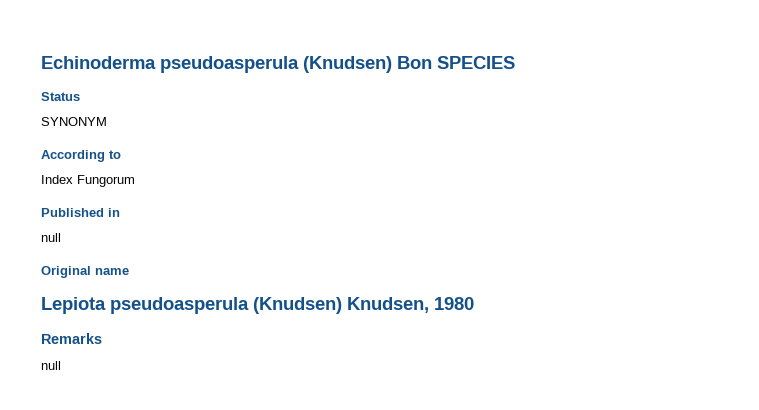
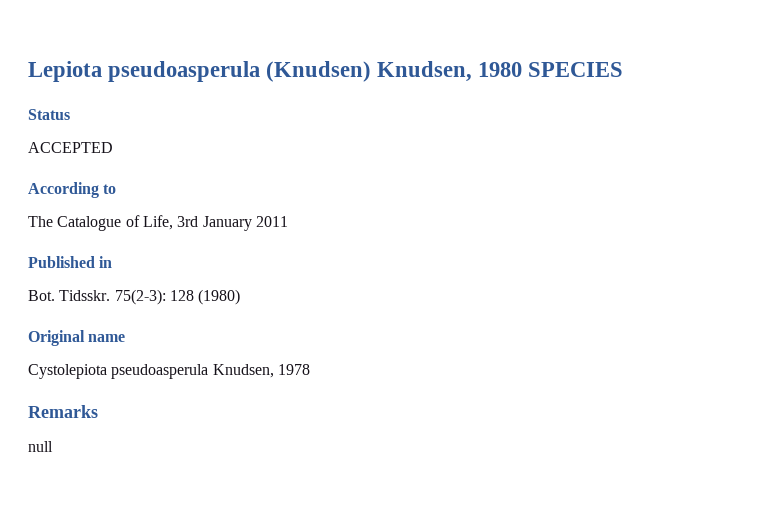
[41,56,515,73] [41,92,80,101] [41,117,107,126] [41,150,121,162] [41,175,135,187] [41,208,120,217] [41,233,61,242] [41,266,129,278] Echinoderma pseudoasperula (Knudsen) Bon SPECIES // Status // SYNONYM // According to // Index Fungorum // Published in // null // Original name // -> (28, 71) none
(474, 303) none -> [528,62,624,77] [28,109,70,120] [28,142,113,153] [28,182,117,198] [28,215,288,231] [28,256,113,268] [28,289,241,305] [28,330,126,346] [28,364,310,379] SPECIES // Status // ACCEPTED // According to // The Catalogue of Life, 3rd January 2011 // Published in // Bot. Tidsskr. 75(2-3): 128 (1980) // Original name // Cystolepiota pseudoasperula Knudsen, 1978

